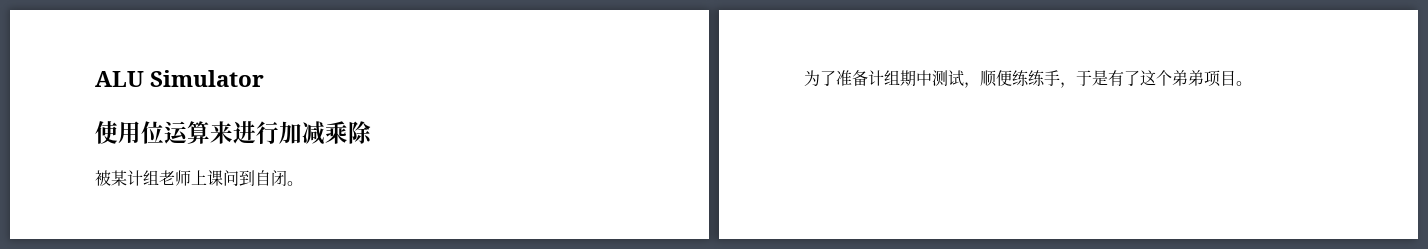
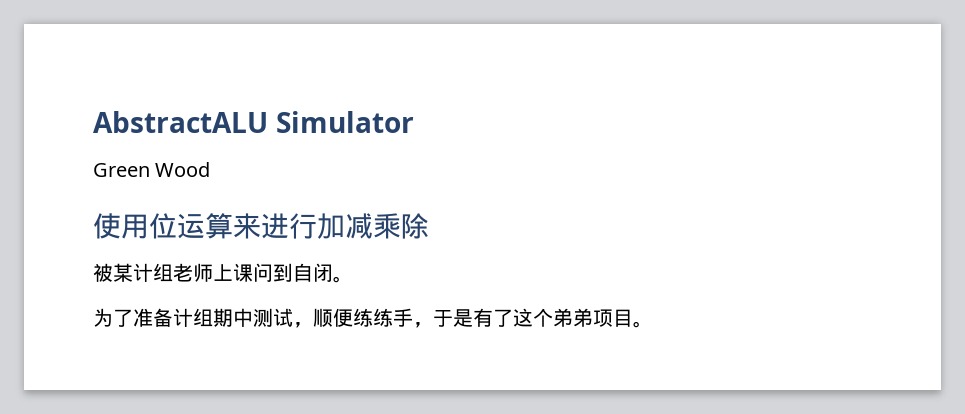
[95,71,144,87] ALU -> [93,111,268,133] AbstractALU
(265, 78) none -> [93,162,211,177] // Green Wood

